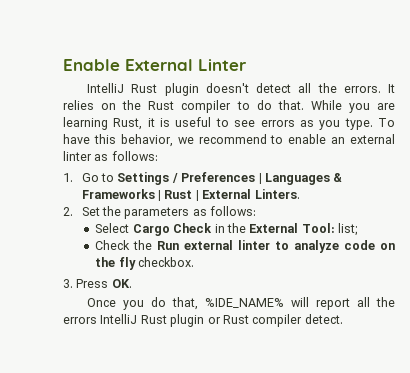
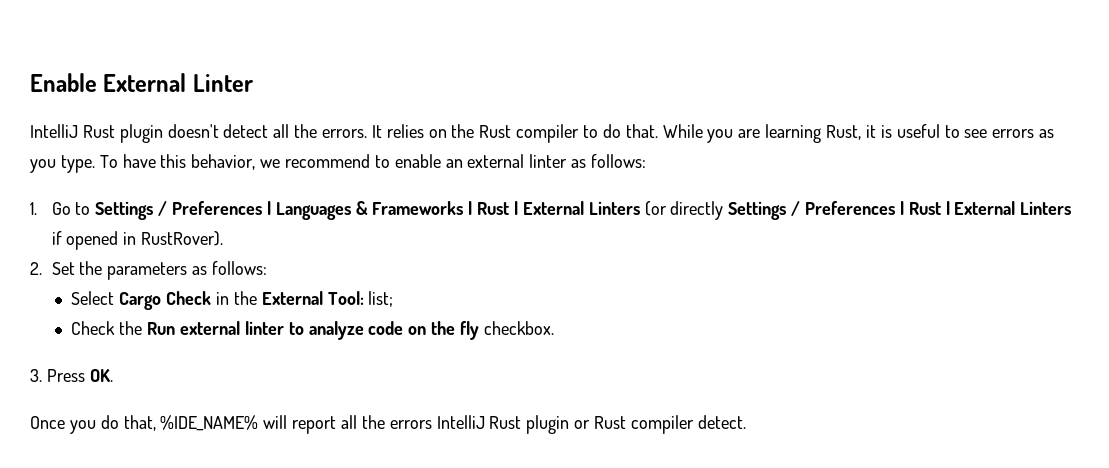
[254,189,300,199] Linters. -> [588,201,1072,220] [51,231,224,250] Linters (or directly Settings / Preferences | Rust | External Linters if opened in RustRover).

